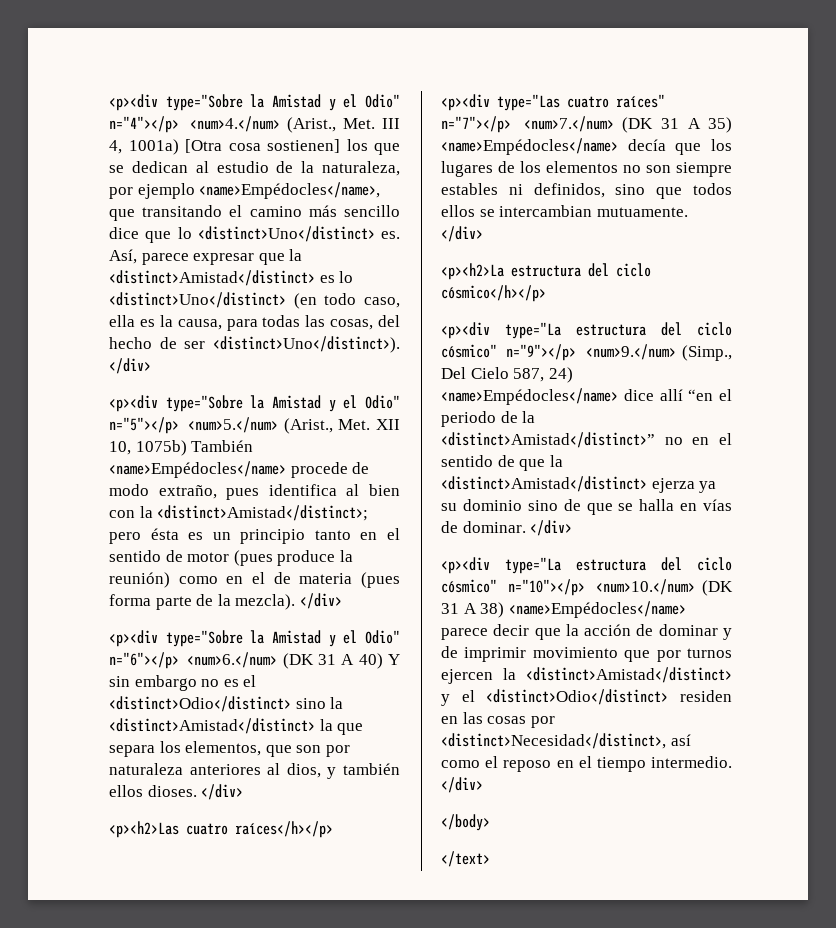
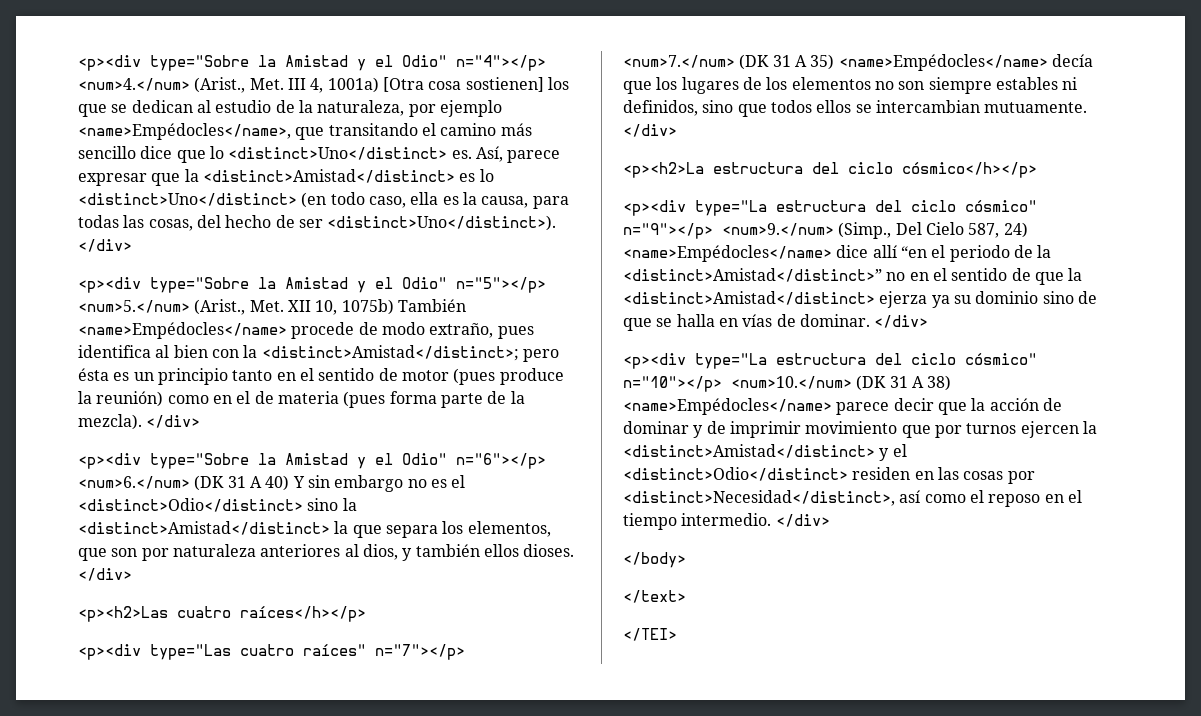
(490, 859) none -> [623,628,677,641] // </TEI>

